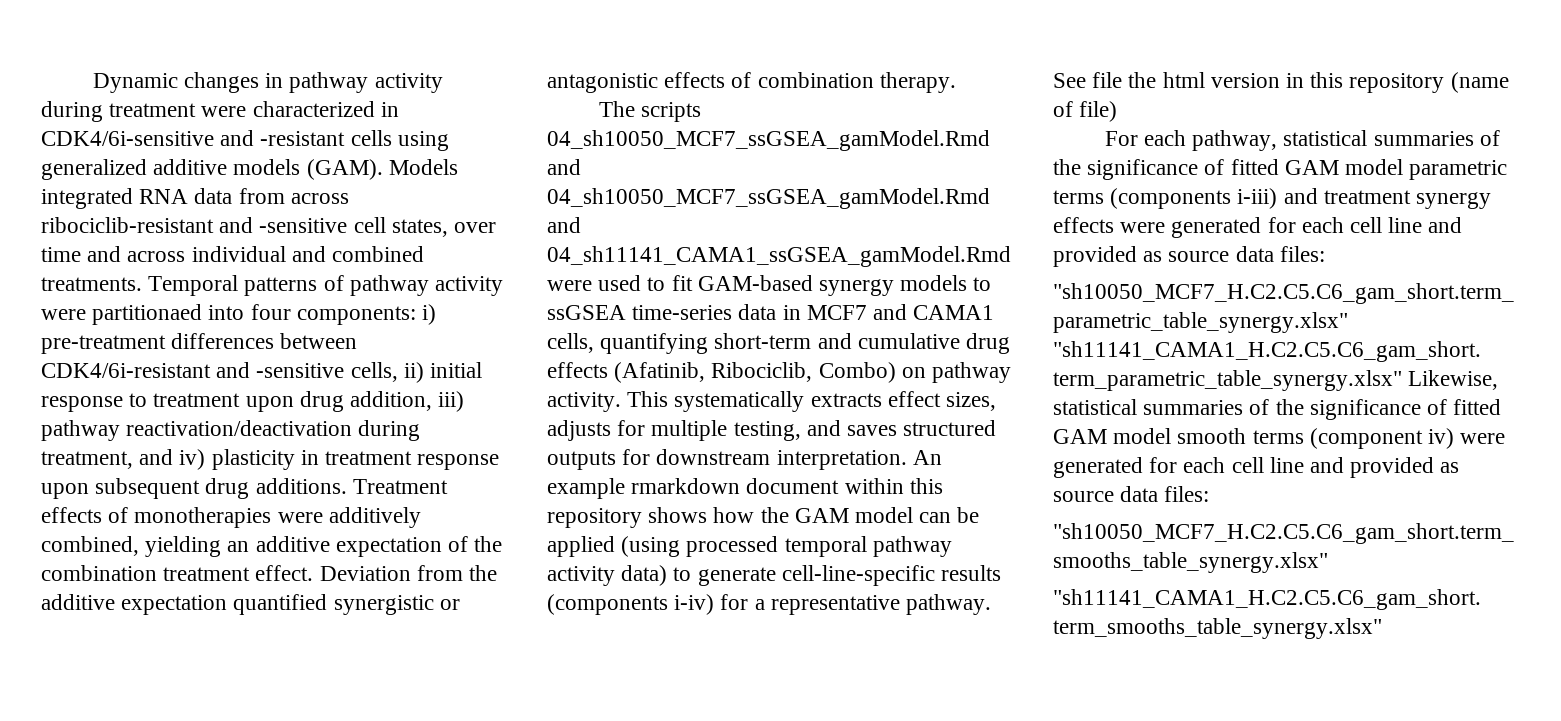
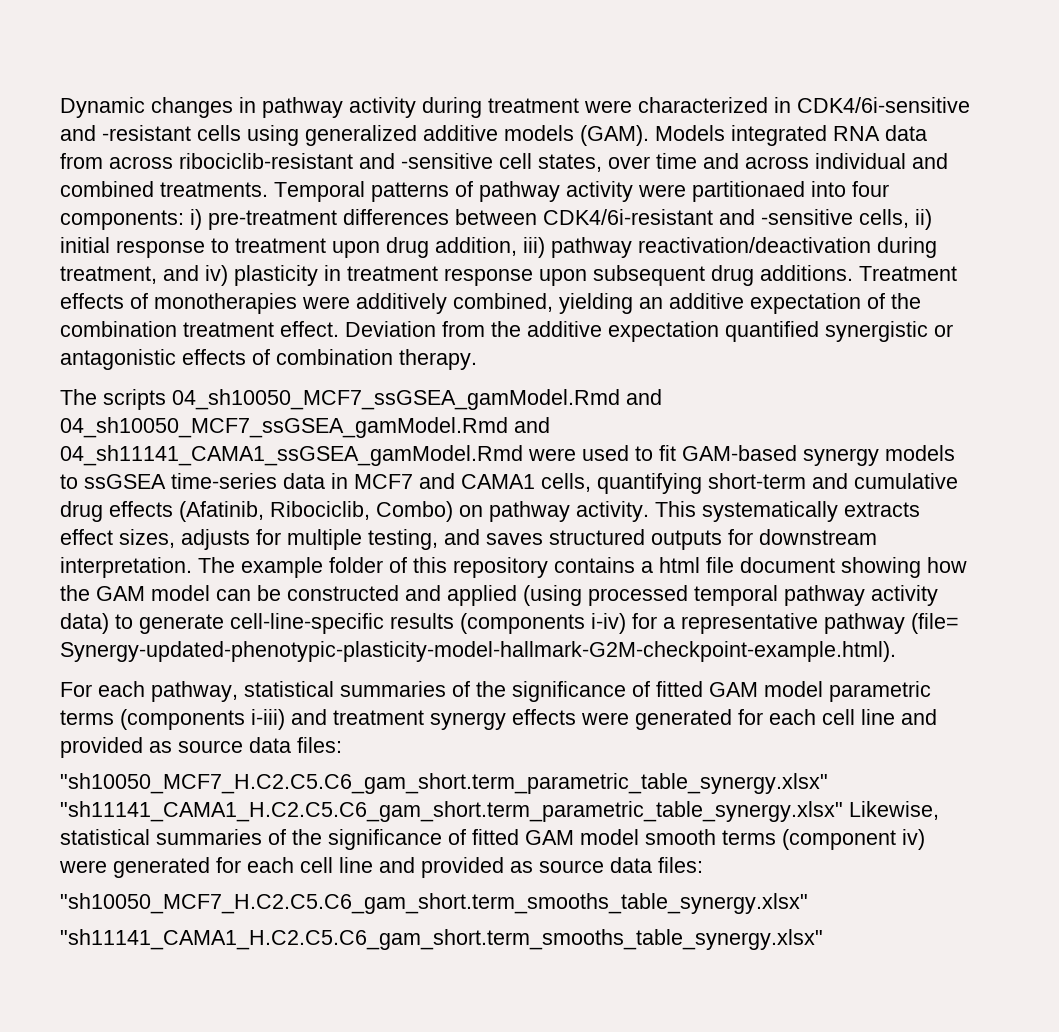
[912,450,942,465] [547,478,943,499] [547,507,708,528] An example rmarkdown document within this repository shows -> [198,557,921,578] The example folder of this repository contains a html file document showing
(980, 515) none -> [287,585,441,601] constructed and
[906,594,992,615] [1053,72,1509,93] [1053,101,1118,122] pathway. See file the html version in this repository (name of file) -> [824,613,959,634] [60,641,896,662] pathway (file= Synergy-updated-phenotypic-plasticity-model-hallmark-G2M-checkpoint-example.html).

